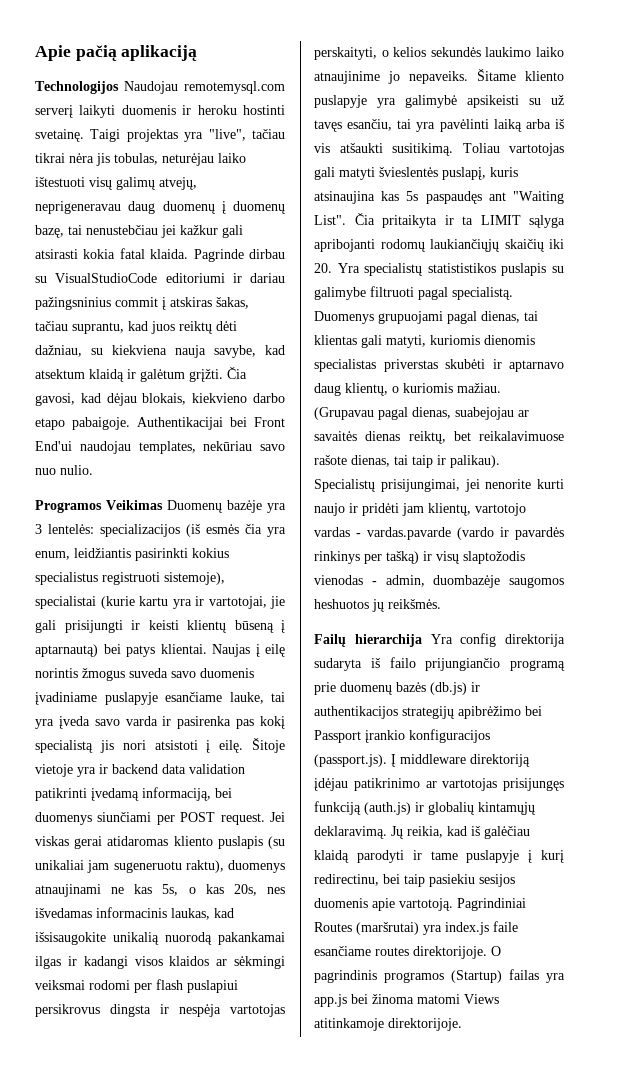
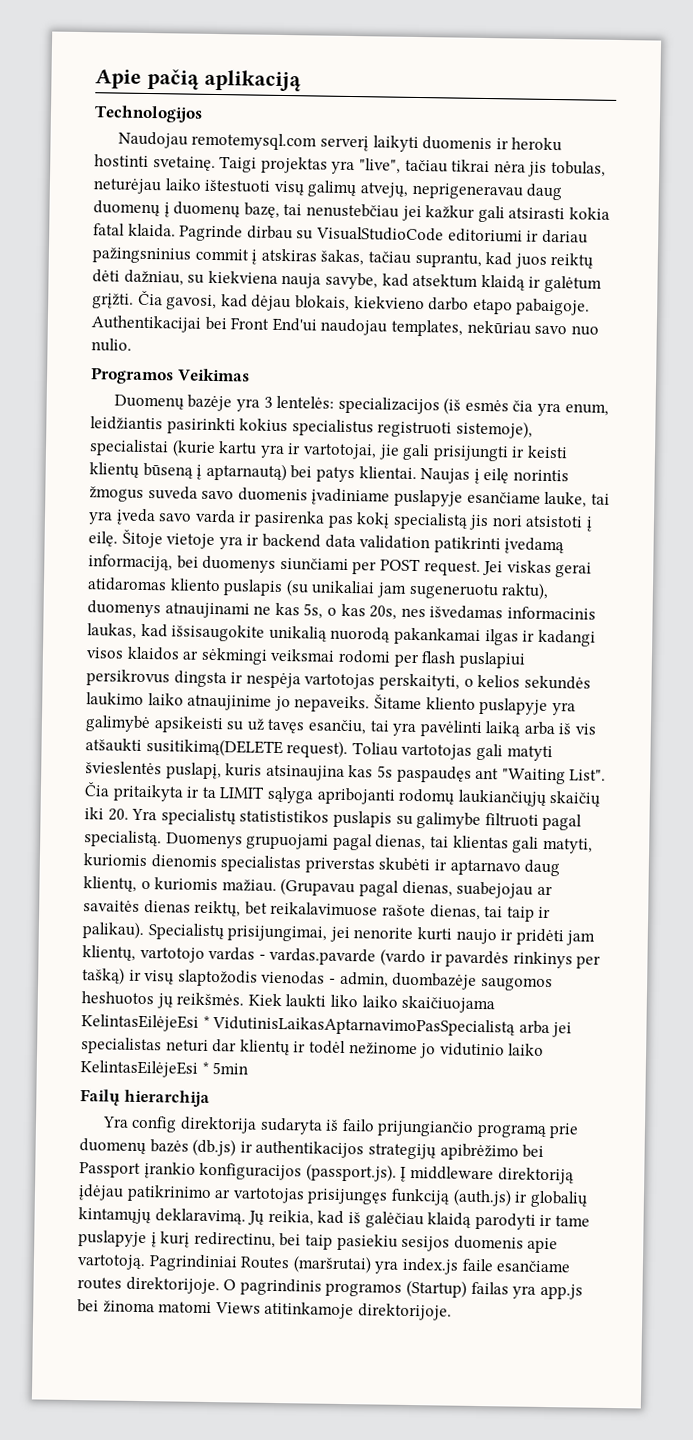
(119, 87) none -> (203, 114) //
(163, 505) none -> (250, 375) //
[392,143,453,156] susitikimą. -> [145,738,349,759] susitikimą(DELETE request).
(441, 604) none -> [247,993,496,1014] [81,1014,573,1038] [81,1037,545,1059] [80,1060,249,1078] Kiek laukti liko laiko skaičiuojama KelintasEilėjeEsi * VidutinisLaikasAptarnavimoPasSpecialistą arba jei specialistas neturi dar klientų ir todėl nežinome jo vidutinio laiko KelintasEilėjeEsi * 5min
(422, 640) none -> (210, 1098) //

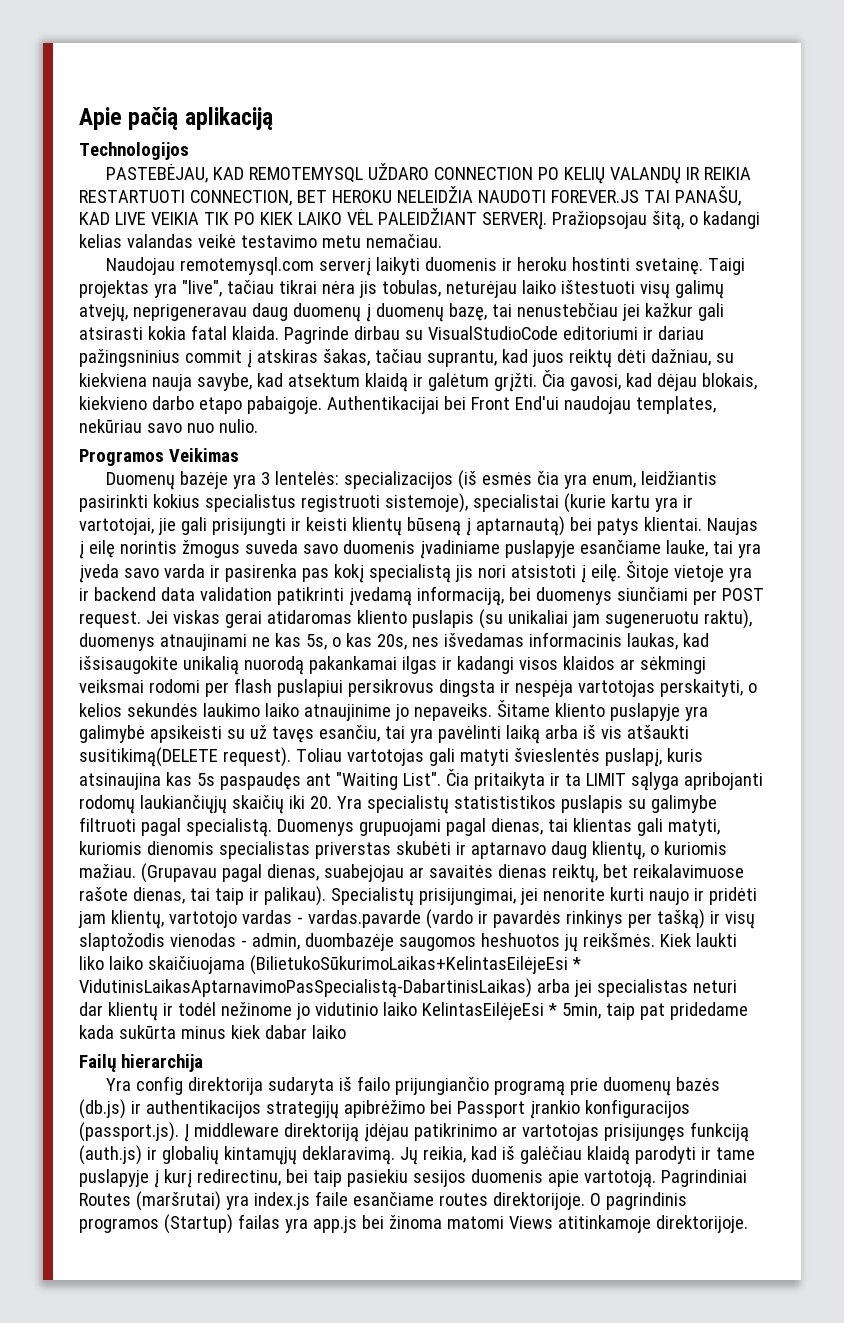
(203, 114) none -> [105,163,751,184] [79,186,741,206] [79,208,760,230] [79,234,442,248] // PASTEBĖJAU, KAD REMOTEMYSQL UŽDARO CONNECTION PO KELIŲ VALANDŲ IR REIKIA RESTARTUOTI CONNECTION, BET HEROKU NELEIDŽIA NAUDOTI FOREVER.JS TAI PANAŠU, KAD LIVE VEIKIA TIK PO KIEK LAIKO VĖL PALEIDŽIANT SERVERĮ. Pražiopsojau šitą, o kadangi kelias valandas veikė testavimo metu nemačiau.
[81,1014,516,1037] KelintasEilėjeEsi * VidutinisLaikasAptarnavimoPasSpecialistą -> [249,955,581,975] [79,978,532,998] (BilietukoSūkurimoLaikas+KelintasEilėjeEsi * VidutinisLaikasAptarnavimoPasSpecialistą-DabartinisLaikas)
[212,1062,249,1075] 5min -> [561,1002,748,1020] [79,1025,346,1039] 5min, taip pat pridedame kada sukūrta minus kiek dabar laiko

